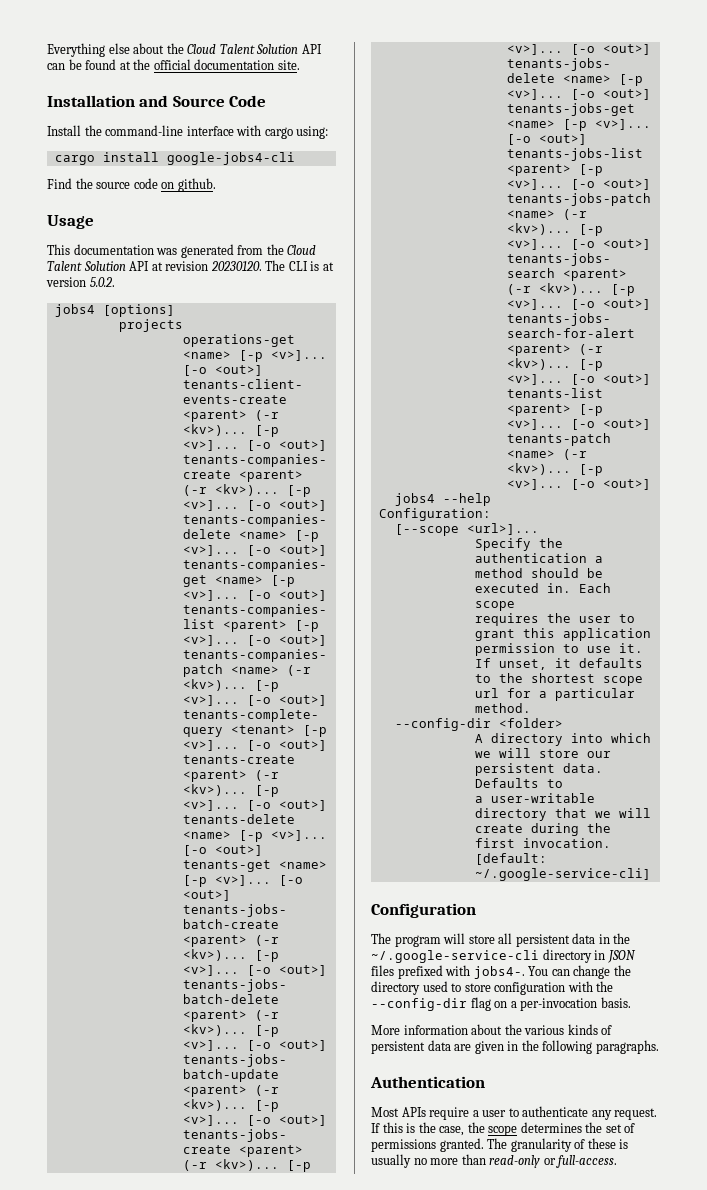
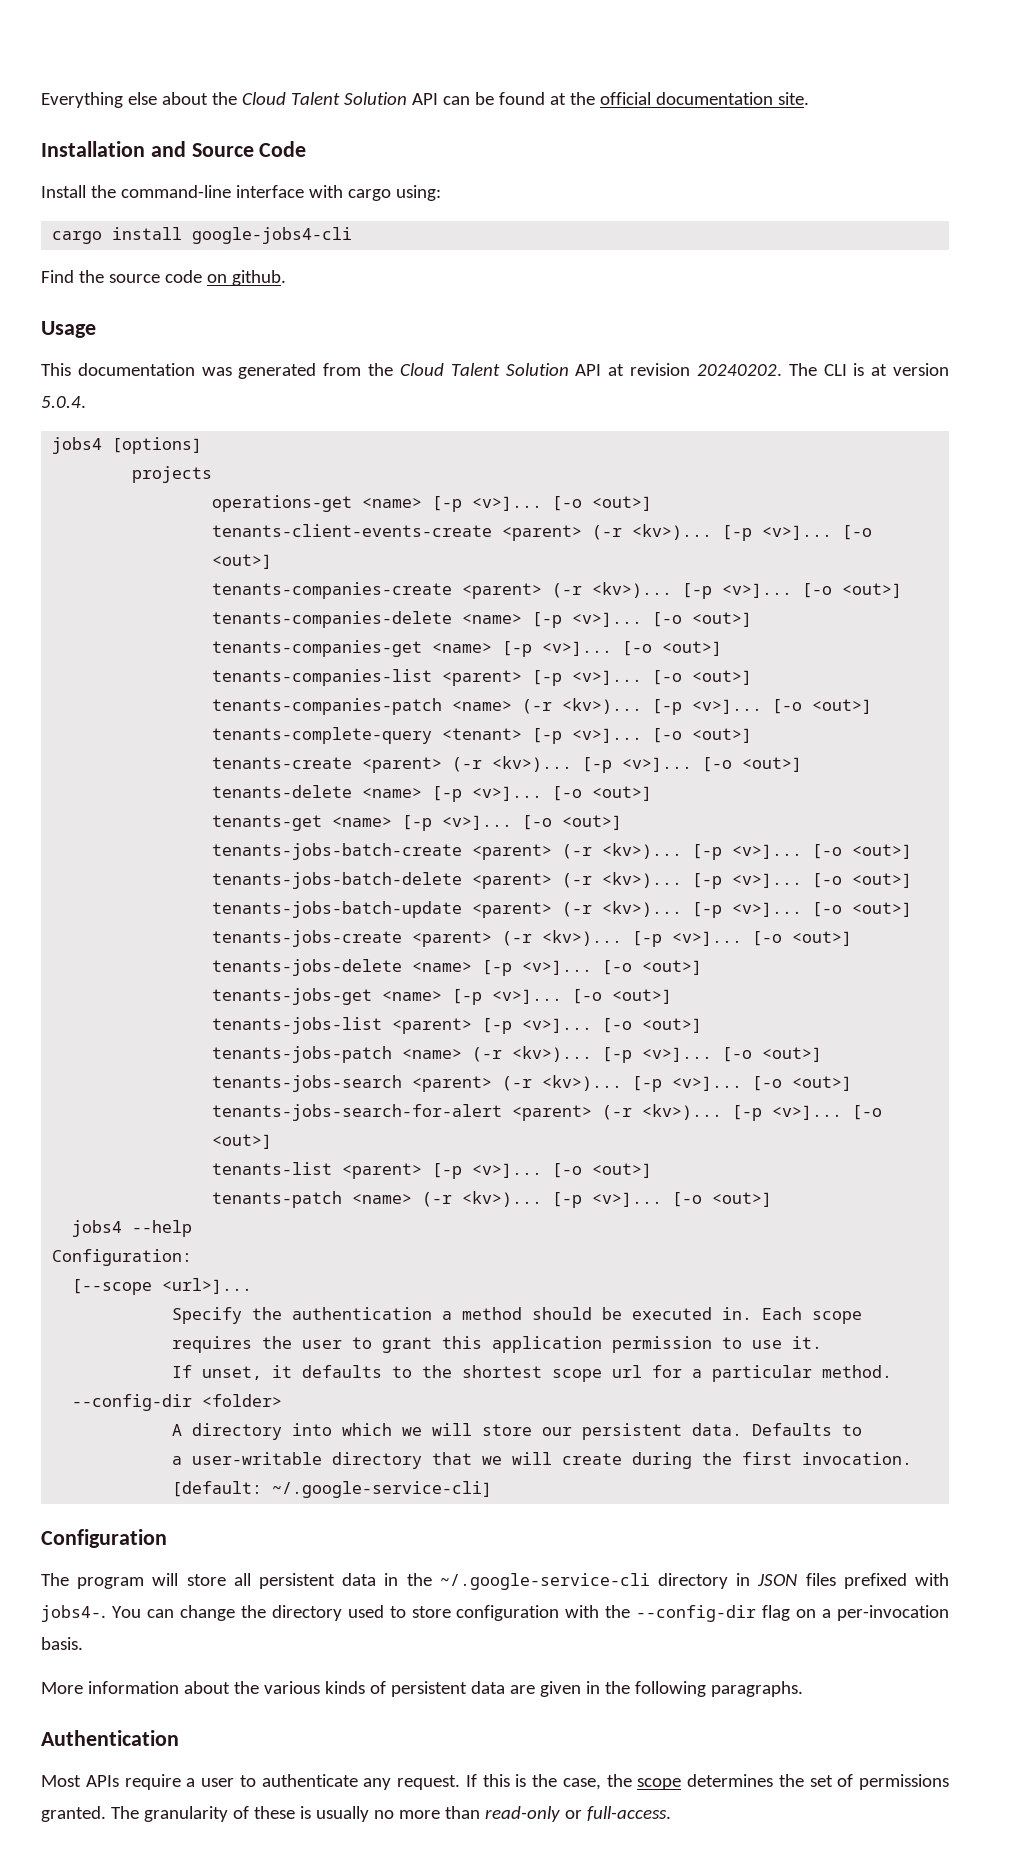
[210,261,262,271] 20230120. -> [696,364,782,376] 20240202.
[89,277,115,287] 5.0.2. -> [41,396,86,408] 5.0.4.

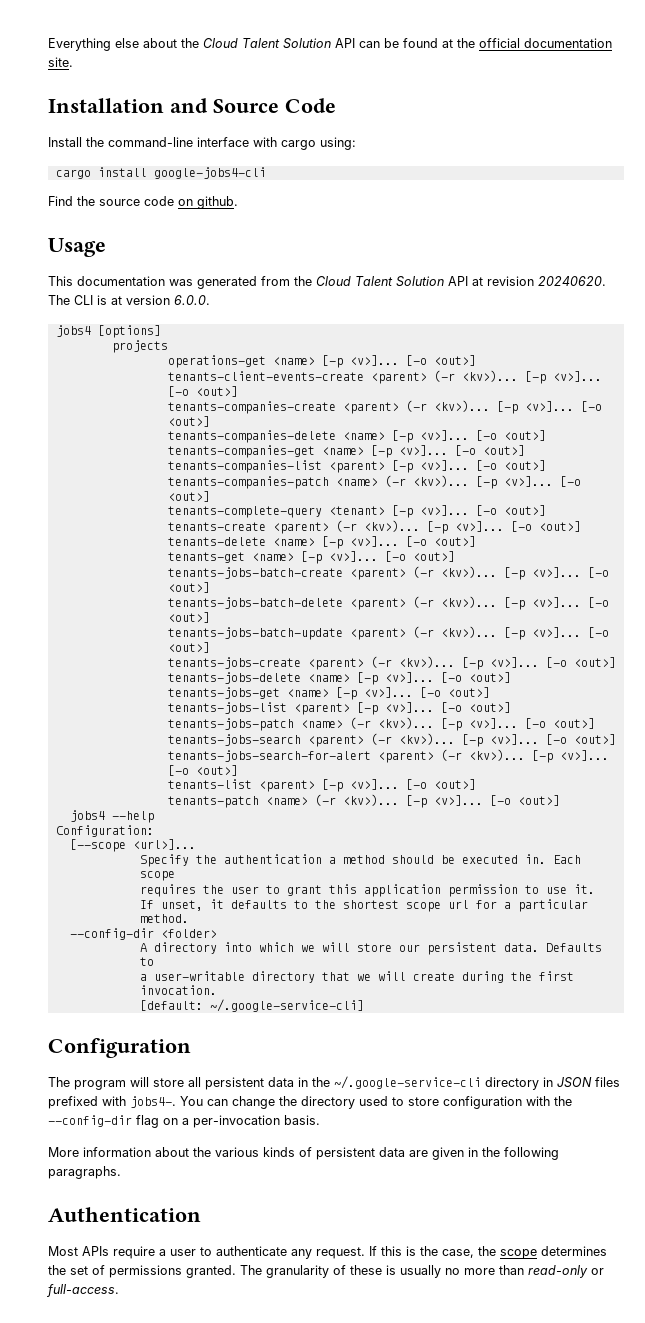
[696,364,782,376] 20240202. -> [538,276,606,286] 20240620.
[41,396,86,408] 5.0.4. -> [174,295,210,305] 6.0.0.

